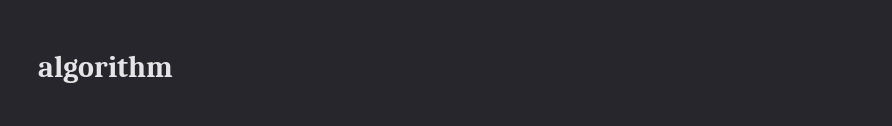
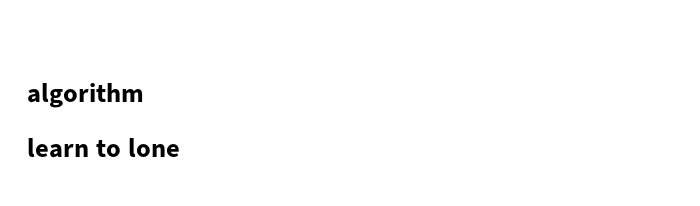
(173, 69) none -> [27,138,181,158] // learn to lone

